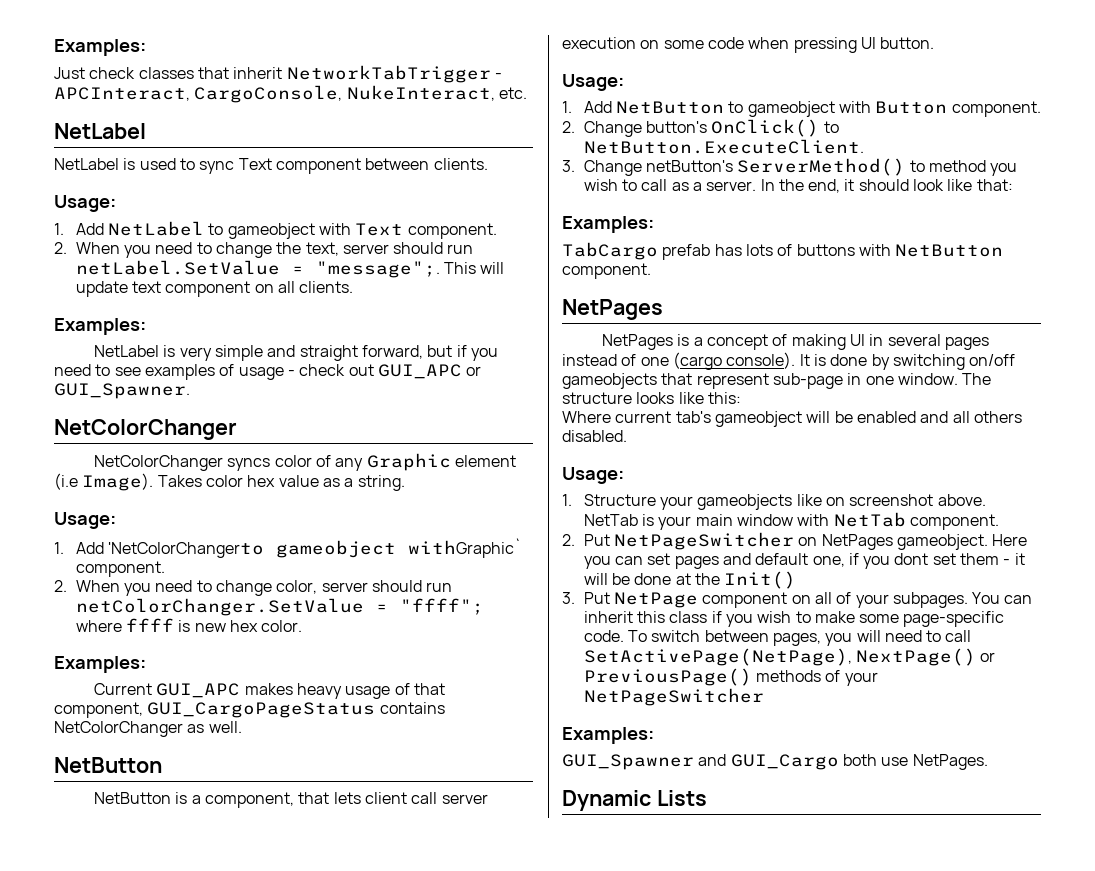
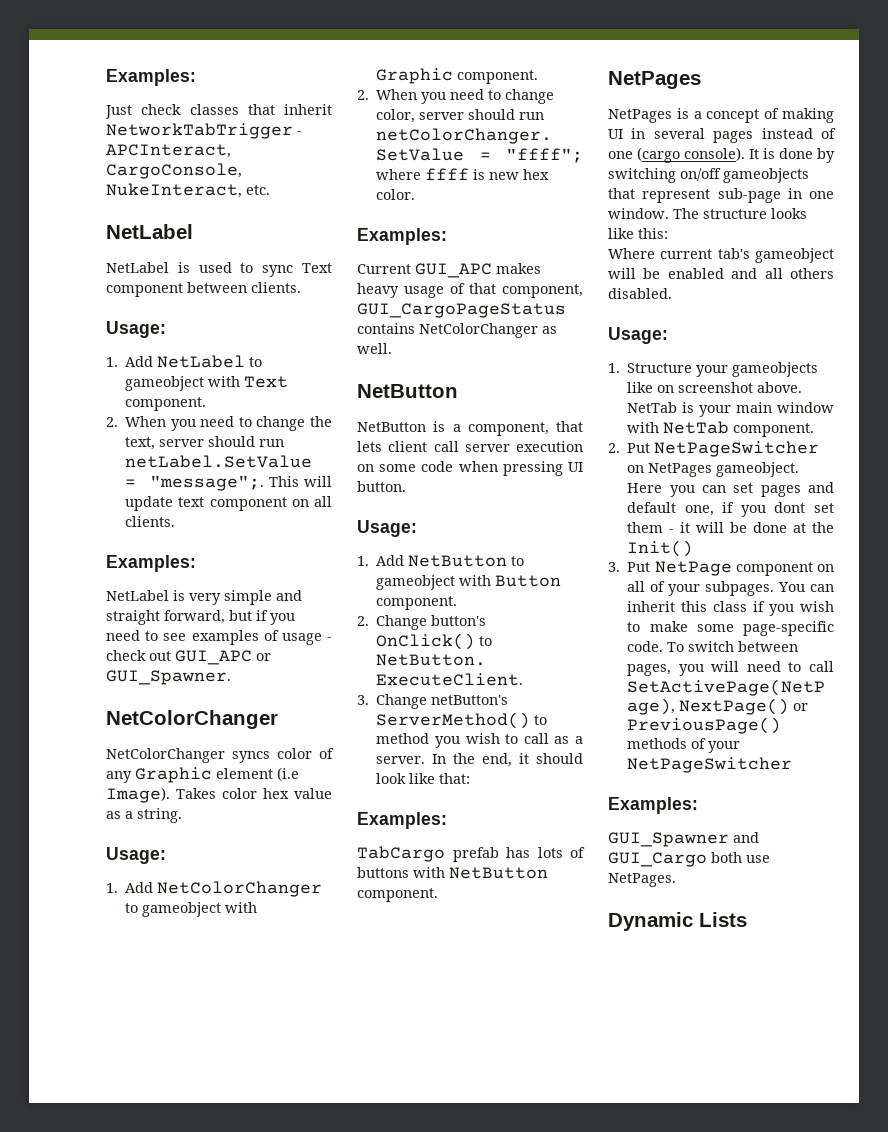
[107,538,522,558] 'NetColorChangerto gameobject withGraphic` -> [157,881,323,897] [125,902,258,917] [376,68,454,84] NetColorChanger to gameobject with Graphic

